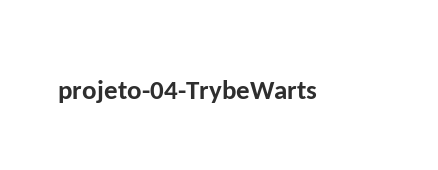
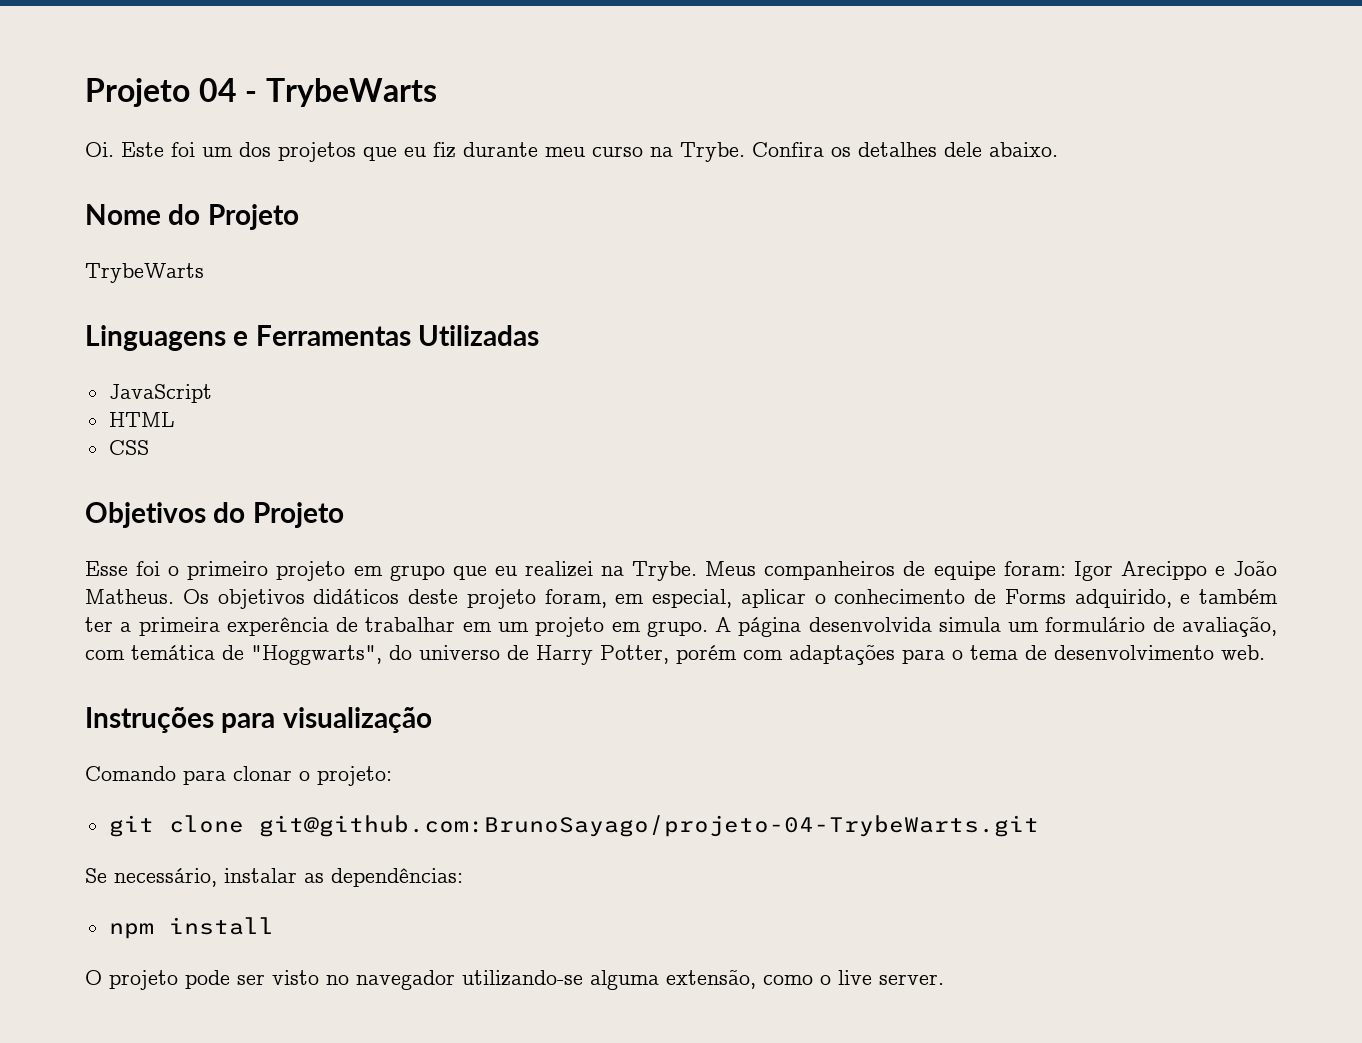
[58,80,317,103] projeto-04-TrybeWarts -> [85,78,437,107] [85,142,1058,162] [85,204,299,230] [85,263,204,283] [85,325,540,351] [108,384,212,403] [108,412,175,427] [108,440,149,455] [85,502,344,528] [85,560,1277,581] [85,589,1278,609] [85,616,1278,637] [85,644,1265,665] [85,707,432,733] [85,766,392,786] [108,815,1039,837] [85,868,463,887] [108,917,274,939] [85,969,944,990] Projeto 04 - TrybeWarts // Oi. Este foi um dos projetos que eu fiz durante meu curso na Trybe. Confira os detalhes dele abaixo. // Nome do Projeto // TrybeWarts // Linguagens e Ferramentas Utilizadas // JavaScript // HTML // CSS // Objetivos do Projeto // Esse foi o primeiro projeto em grupo que eu realizei na Trybe. Meus companheiros de equipe foram: Igor Arecippo e João Matheus. Os objetivos didáticos deste projeto foram, em especial, aplicar o conhecimento de Forms adquirido, e também ter a primeira experência de trabalhar em um projeto em grupo. A página desenvolvida simula um formulário de avaliação, com temática de "Hoggwarts", do universo de Harry Potter, porém com adaptações para o tema de desenvolvimento web. // Instruções para visualização // Comando para clonar o projeto: // git clone git@github.com:BrunoSayago/projeto-04-TrybeWarts.git // Se necessário, instalar as dependências: // npm install // O projeto pode ser visto no navegador utilizando-se alguma extensão, como o live server.

